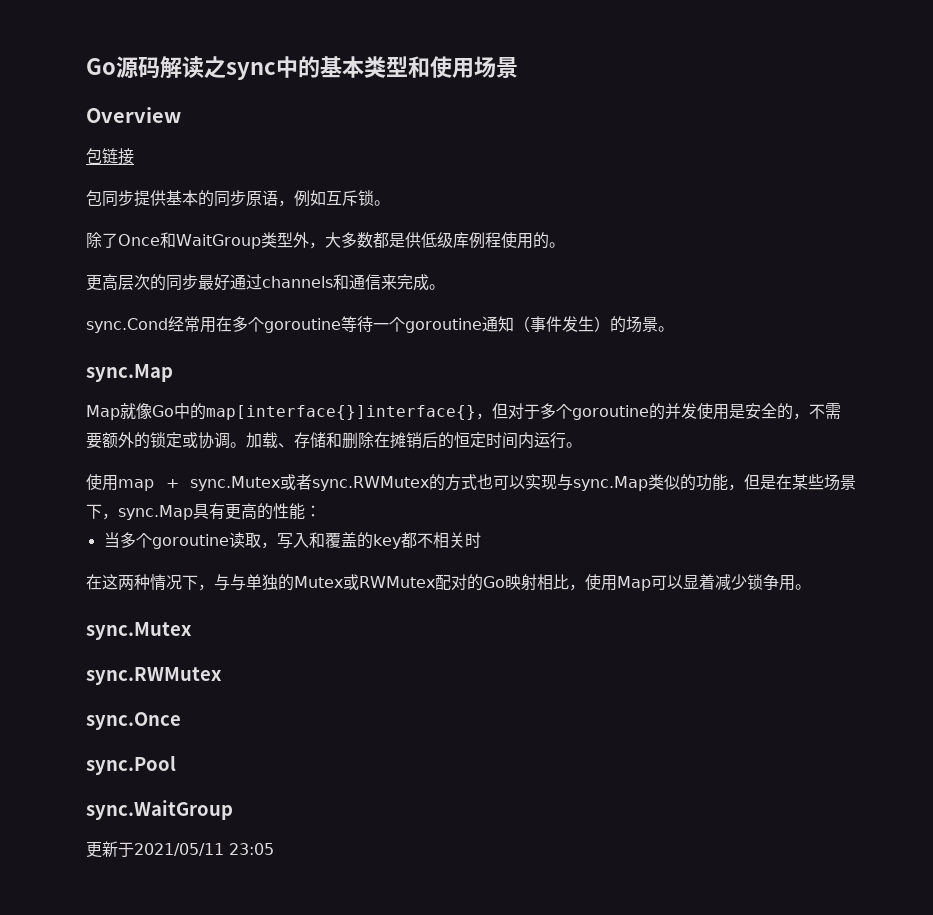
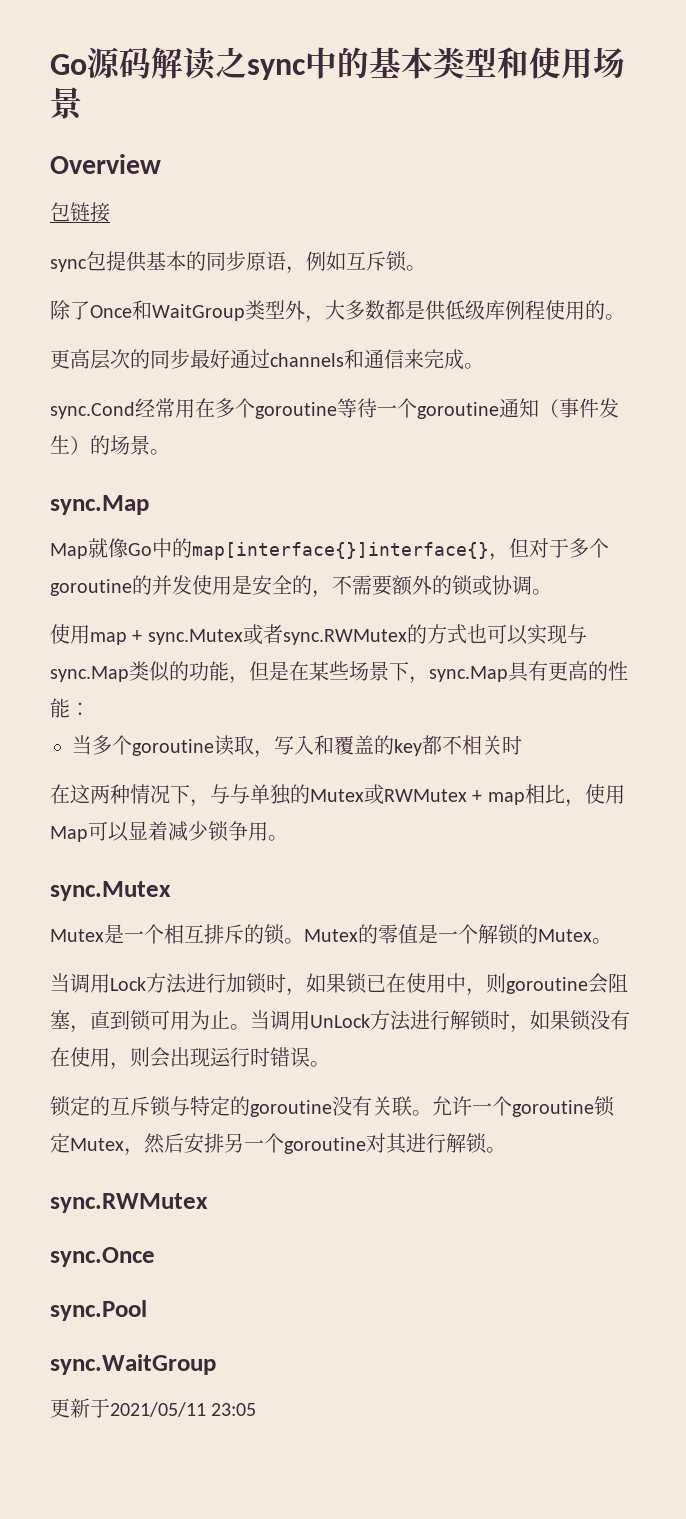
[86,190,134,207] 包同步 -> [50,251,106,272] sync包
[166,432,182,448] 定 -> (473, 585) none
[246,432,582,449] 加载、存储和删除在摊销后的恒定时间内运行。 -> (552, 592) none
[435,574,537,591] 配对的Go映射 -> [472,790,525,805] + map
(192, 631) none -> [50,924,612,945] [50,973,628,996] [50,1010,630,1033] [50,1047,330,1070] [50,1096,615,1117] [50,1133,506,1156] // Mutex是一个相互排斥的锁。Mutex的零值是一个解锁的Mutex。 // 当调用Lock方法进行加锁时，如果锁已在使用中，则goroutine会阻塞，直到锁可用为止。当调用UnLock方法进行解锁时，如果锁没有在使用，则会出现运行时错误。 // 锁定的互斥锁与特定的goroutine没有关联。允许一个goroutine锁定Mutex，然后安排另一个goroutine对其进行解锁。

